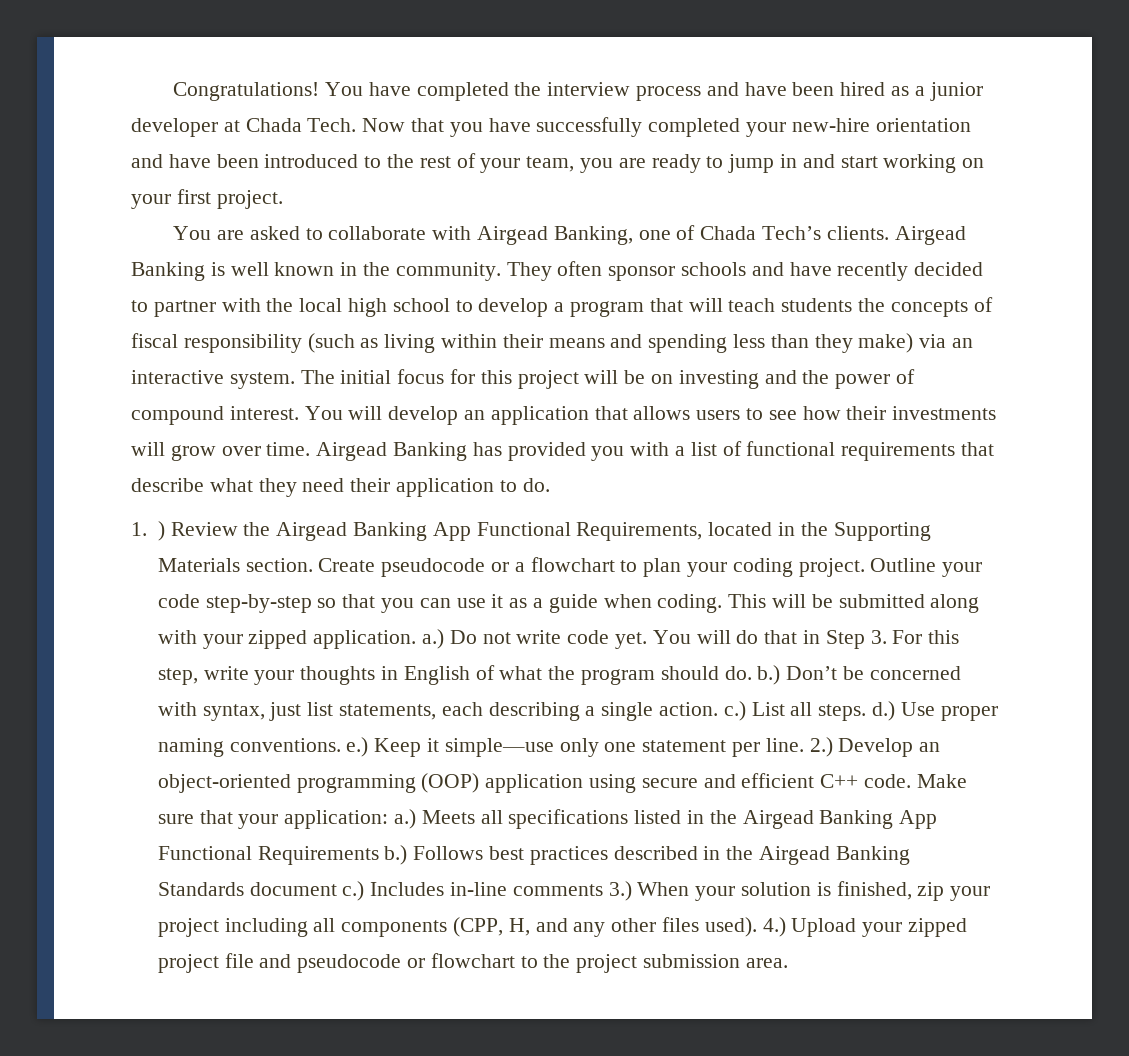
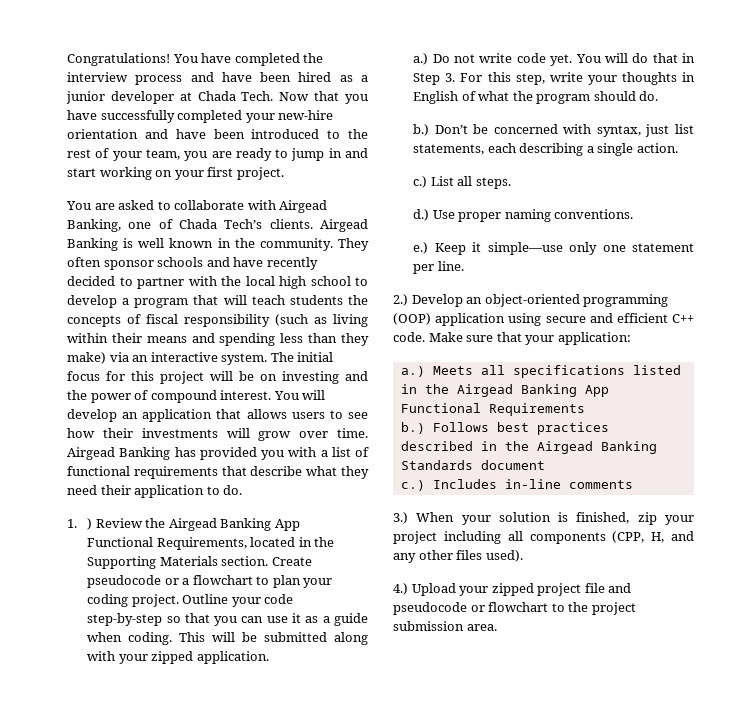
(417, 639) none -> (269, 657) //
(752, 673) none -> (659, 96) //
(718, 709) none -> (678, 148) //
(867, 712) none -> (511, 183) //
(341, 745) none -> (634, 214) //
(804, 745) none -> (464, 266) //
(389, 819) none -> (631, 338) //
(379, 855) none -> (585, 409) //
(337, 889) none -> (545, 465) //
(603, 890) none -> (633, 484) //
(757, 927) none -> (523, 556) //

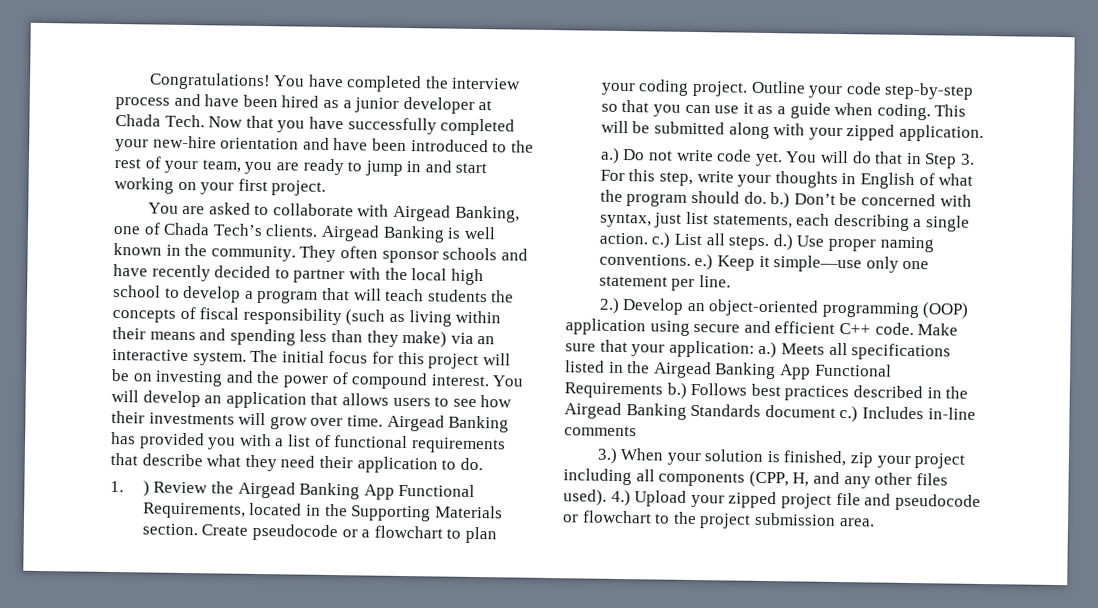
(659, 96) // -> (767, 197) none
(678, 148) // -> (648, 238) none
(511, 183) // -> (770, 243) none
(634, 214) // -> (691, 259) none
(631, 338) // -> (755, 349) none
(585, 409) // -> (663, 390) none
(545, 465) // -> (836, 411) none
(523, 556) // -> (607, 497) none

